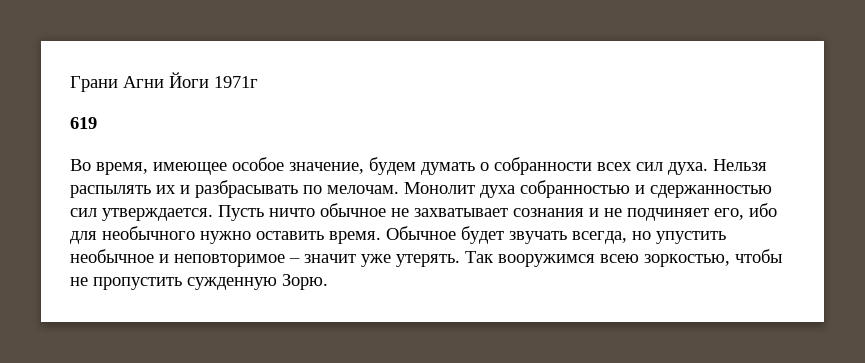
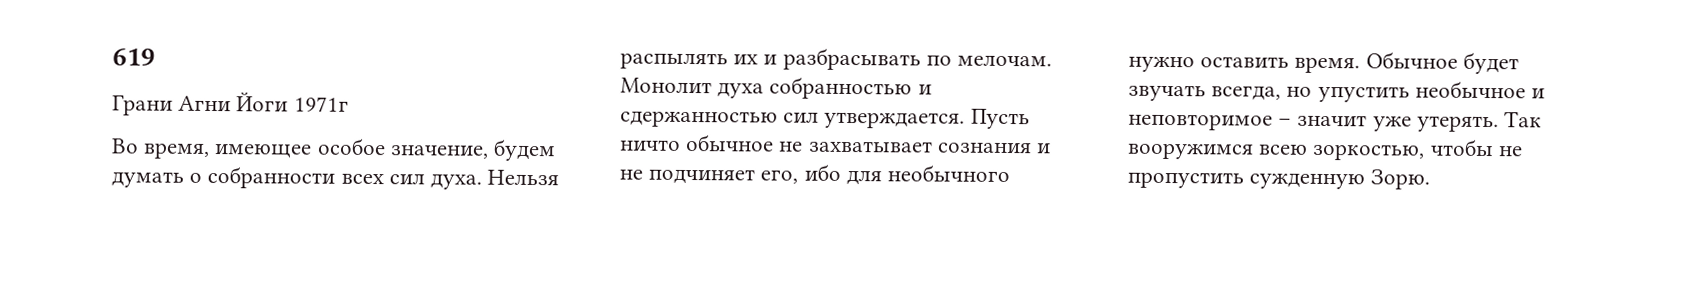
(70, 84) none -> [112,48,155,66] 619 //
[70,117,97,129] // 619 -> (349, 104) none

